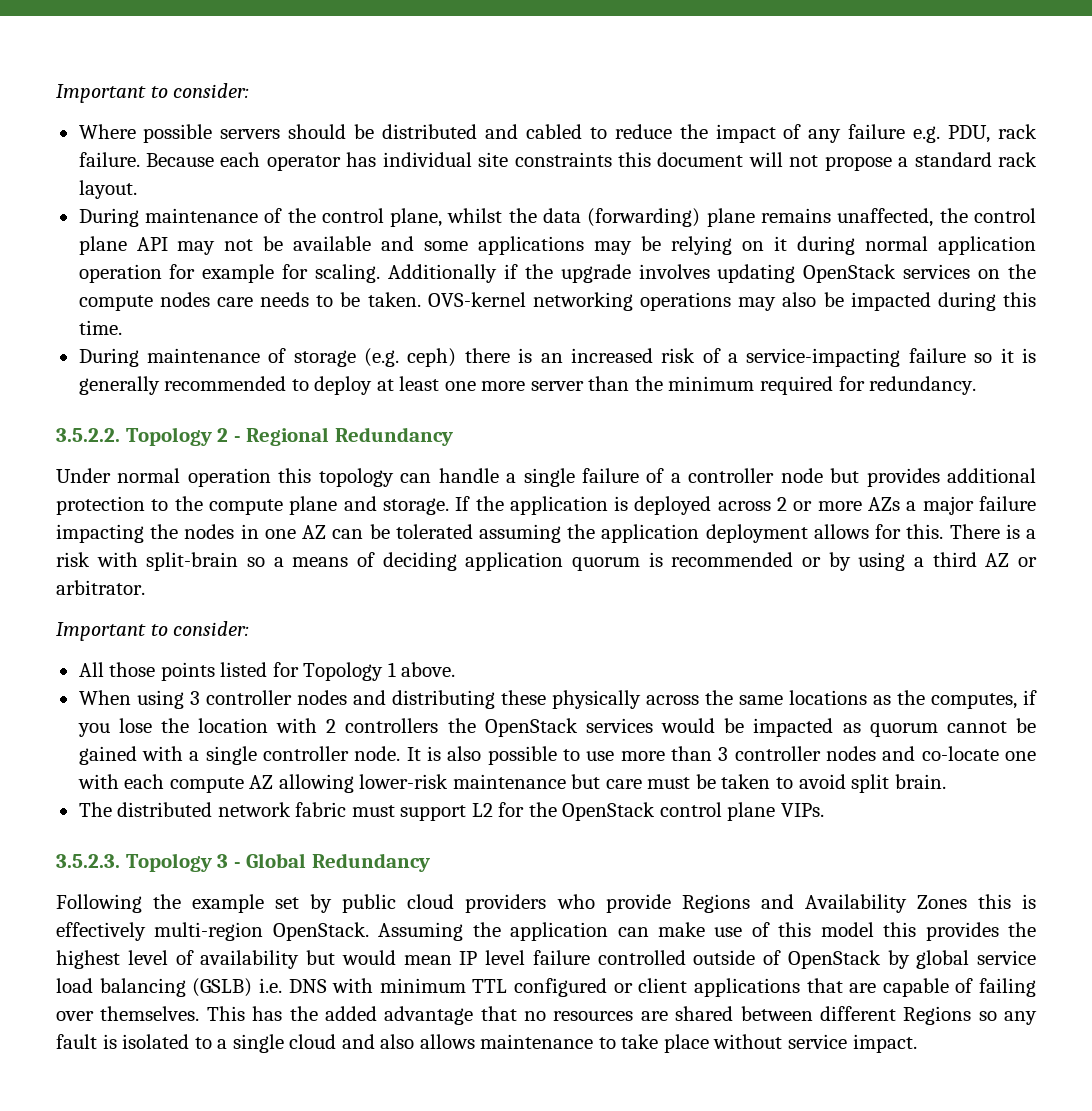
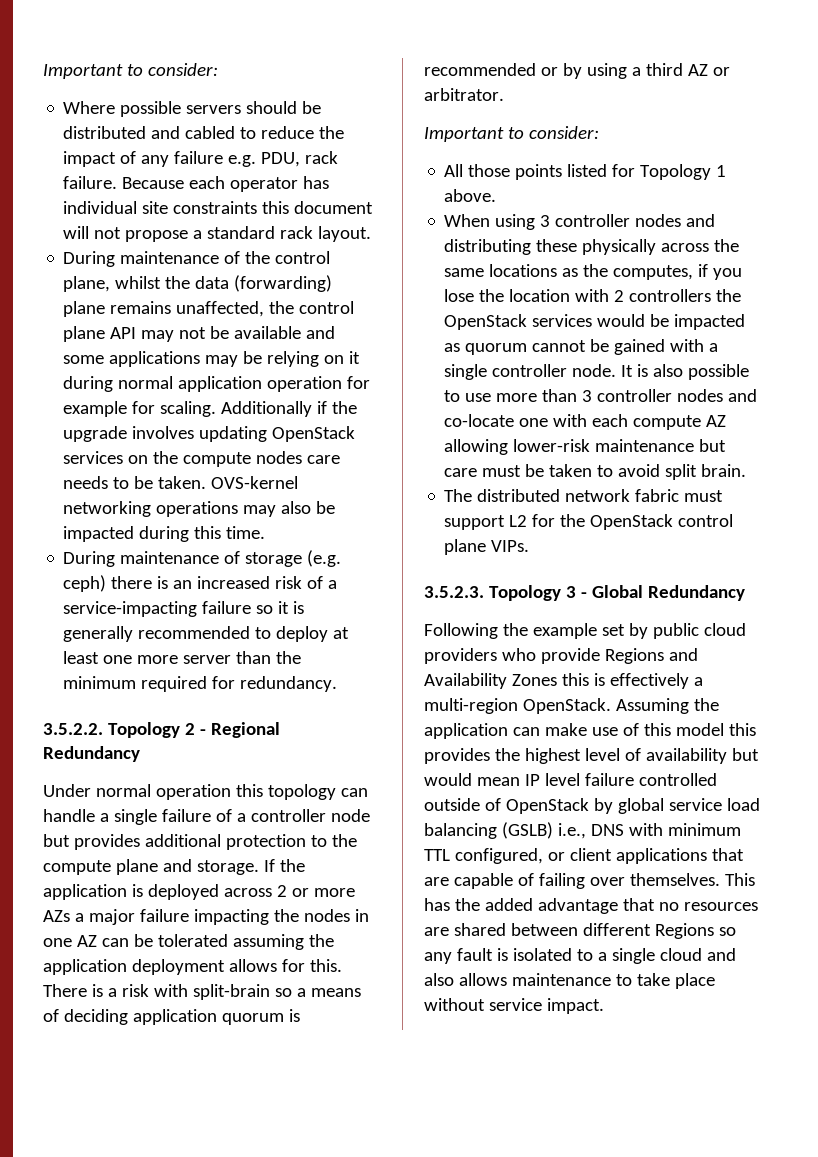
(146, 931) none -> [693,677,703,686] a
[258,978,282,993] i.e. -> [557,823,586,839] i.e.,
[514,978,607,997] configured -> [454,848,543,864] configured,

